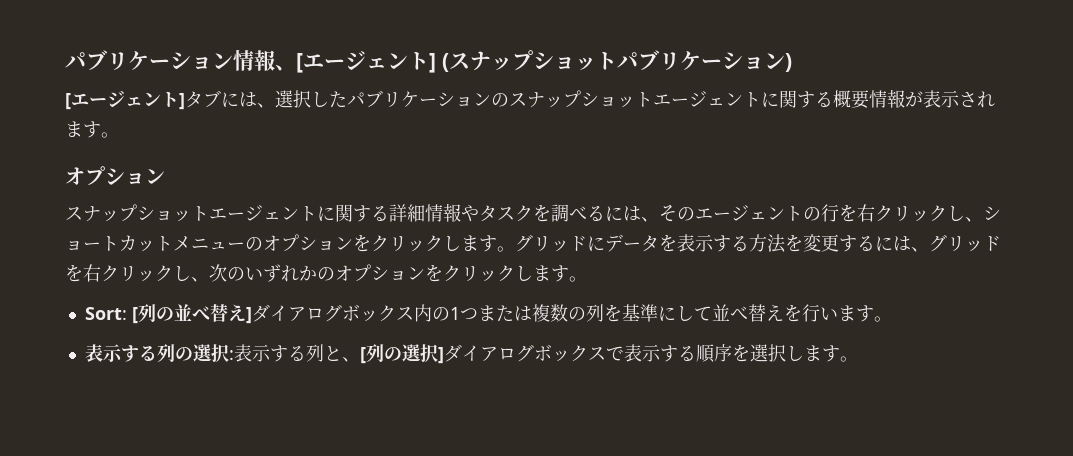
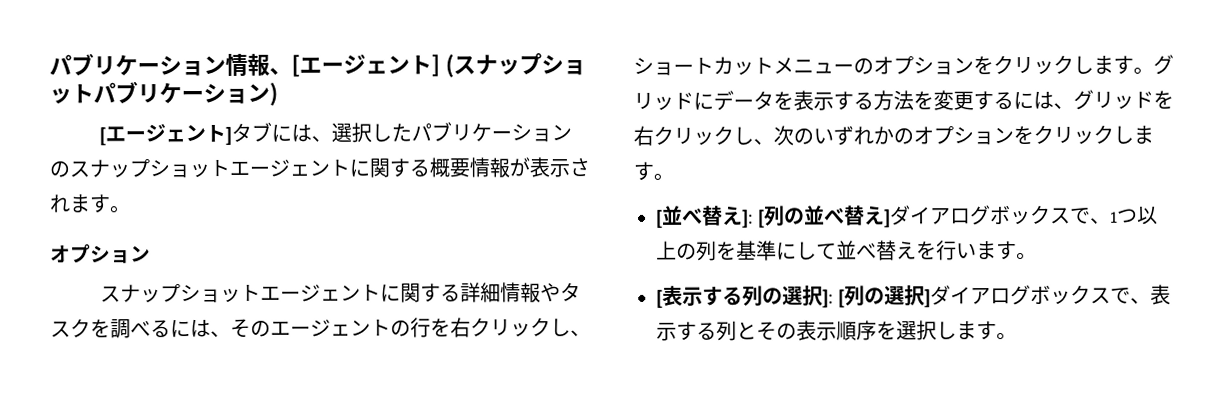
[84,307,127,320] Sort: -> [656,205,754,228] [並べ替え]:
[413,304,568,322] 内の1つまたは複数 -> [1070,206,1159,225] [656,240,677,260] で、1つ以上
(892, 319) none -> [656,289,663,308] [
[228,344,360,362] :表示する列と、 -> [822,289,834,308] ]:
[623,344,696,362] 表示する -> [1130,284,1172,305] [656,320,837,341] 、表示する列とその表示

